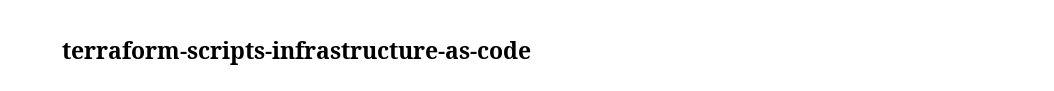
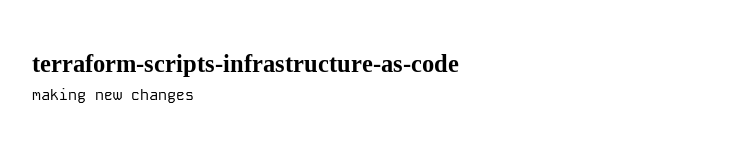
(531, 53) none -> [32,88,194,103] // making new changes

